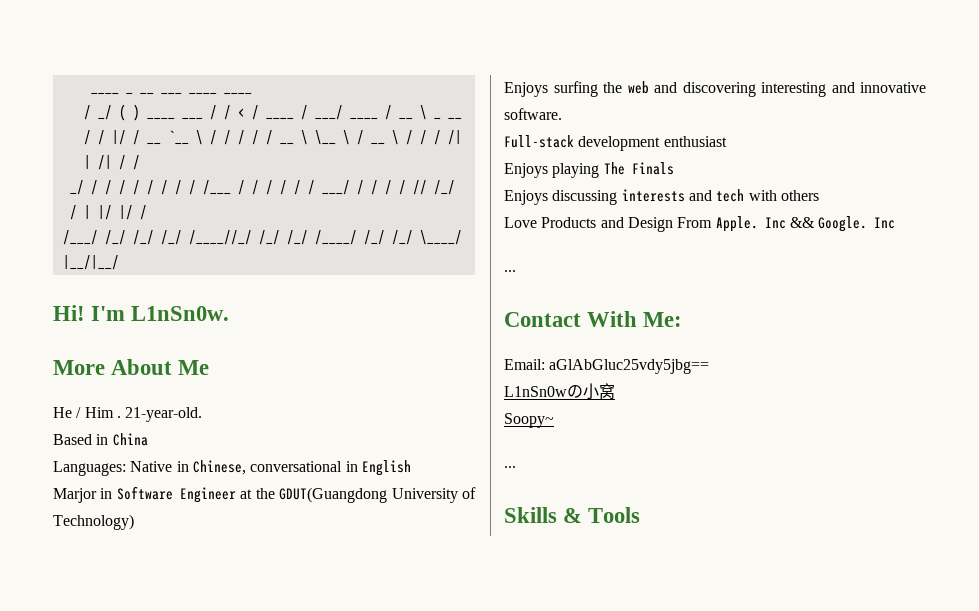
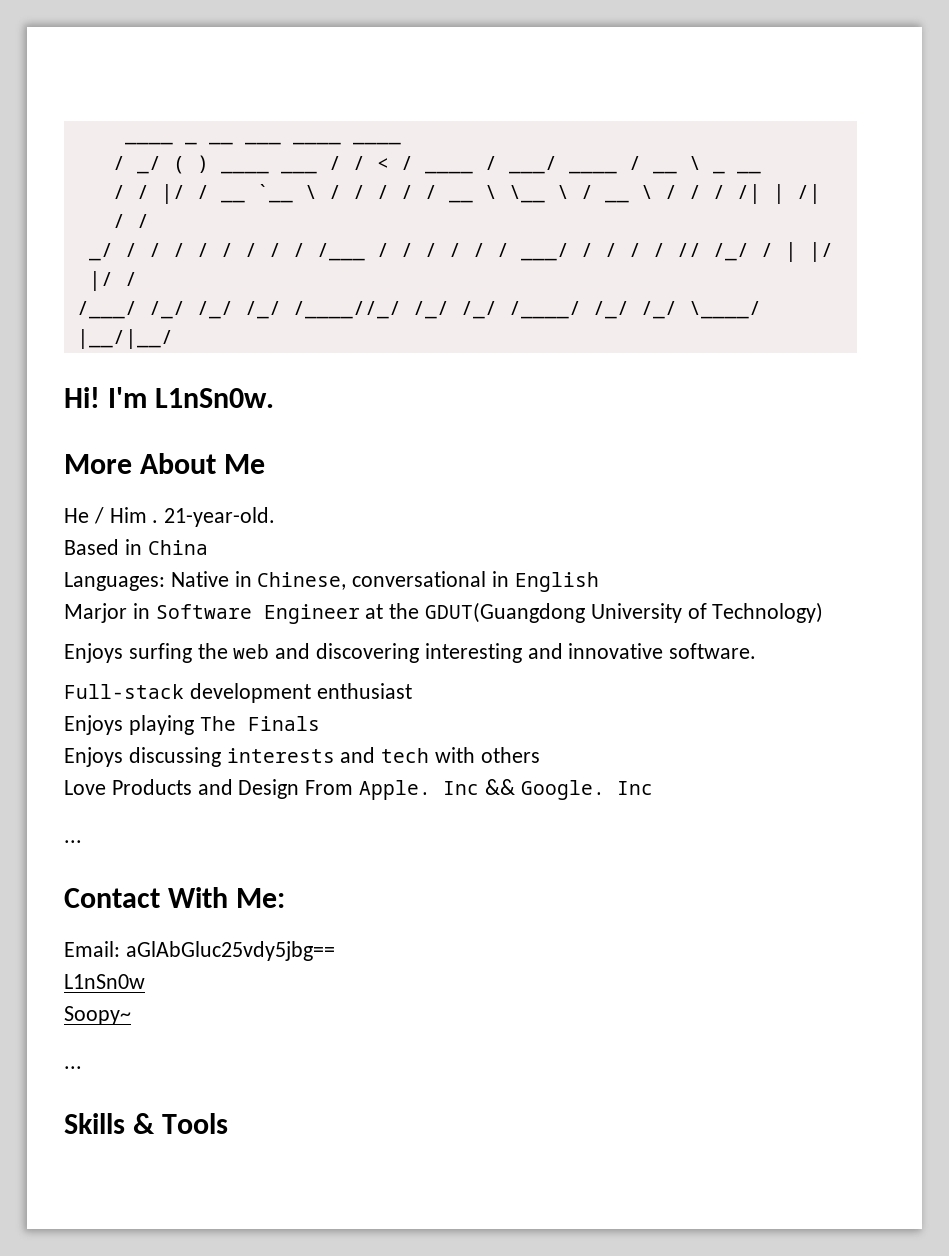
[567,383,615,400] の小窝 -> (145, 981) none

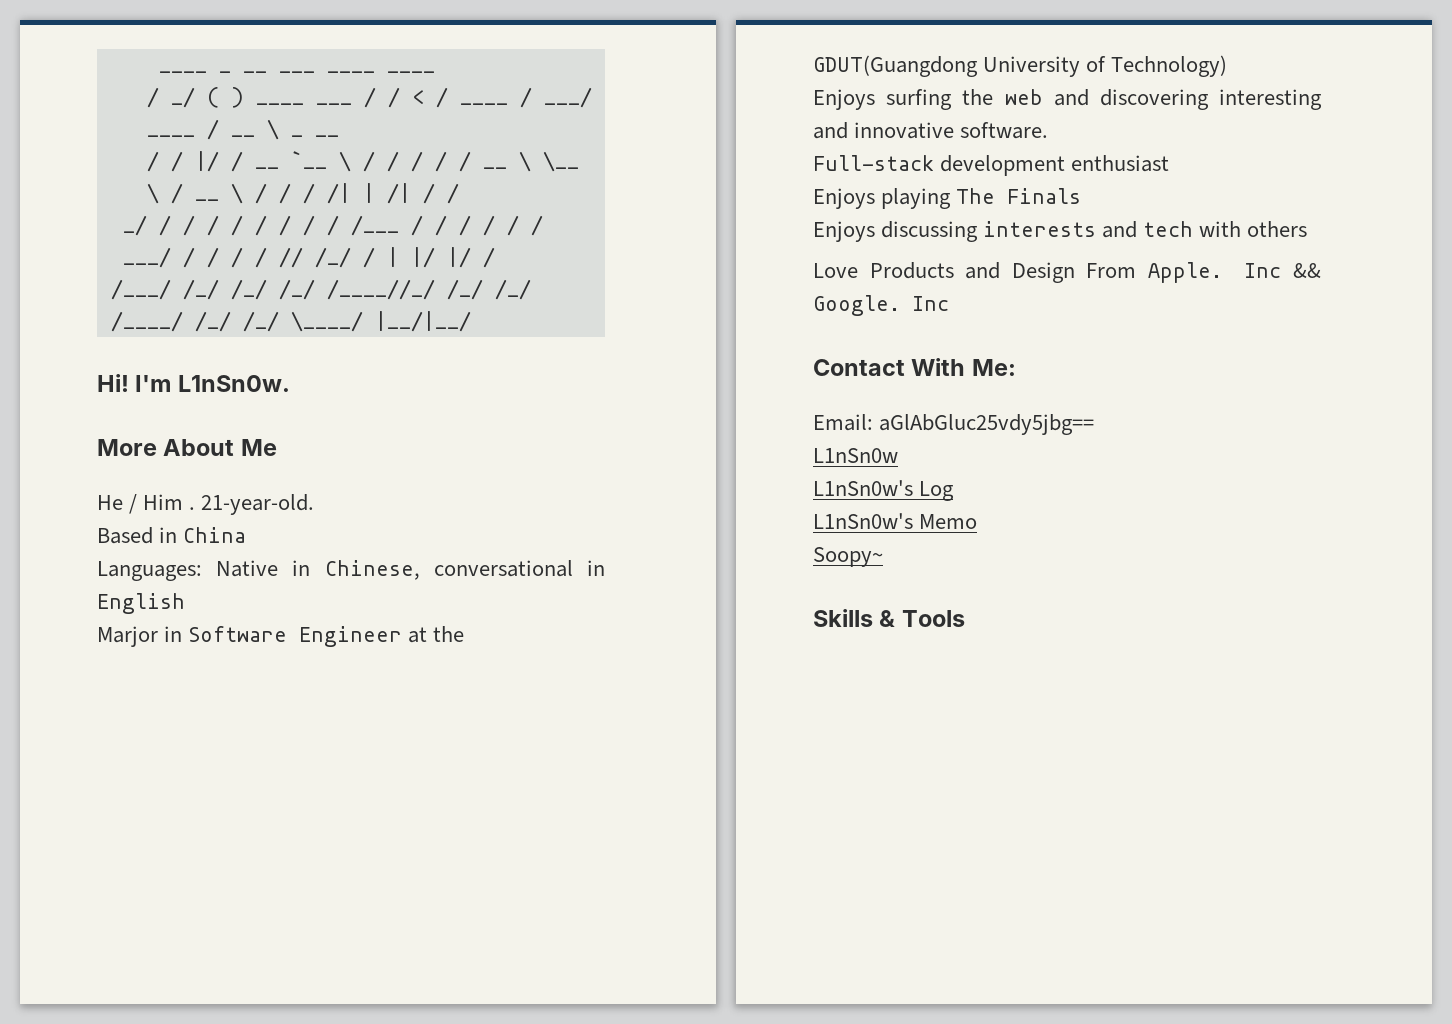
[64,840,82,843] // ... -> (949, 303) none
(145, 981) none -> [813,480,955,501] [813,513,978,529] // L1nSn0w's Log // L1nSn0w's Memo
[64,1066,82,1069] // ... -> (883, 557) none

